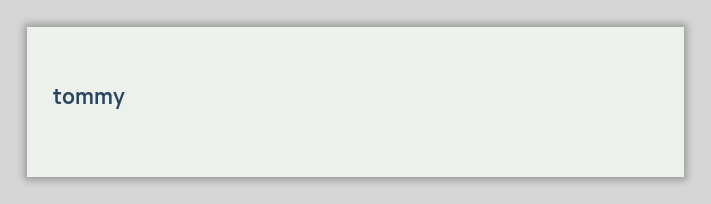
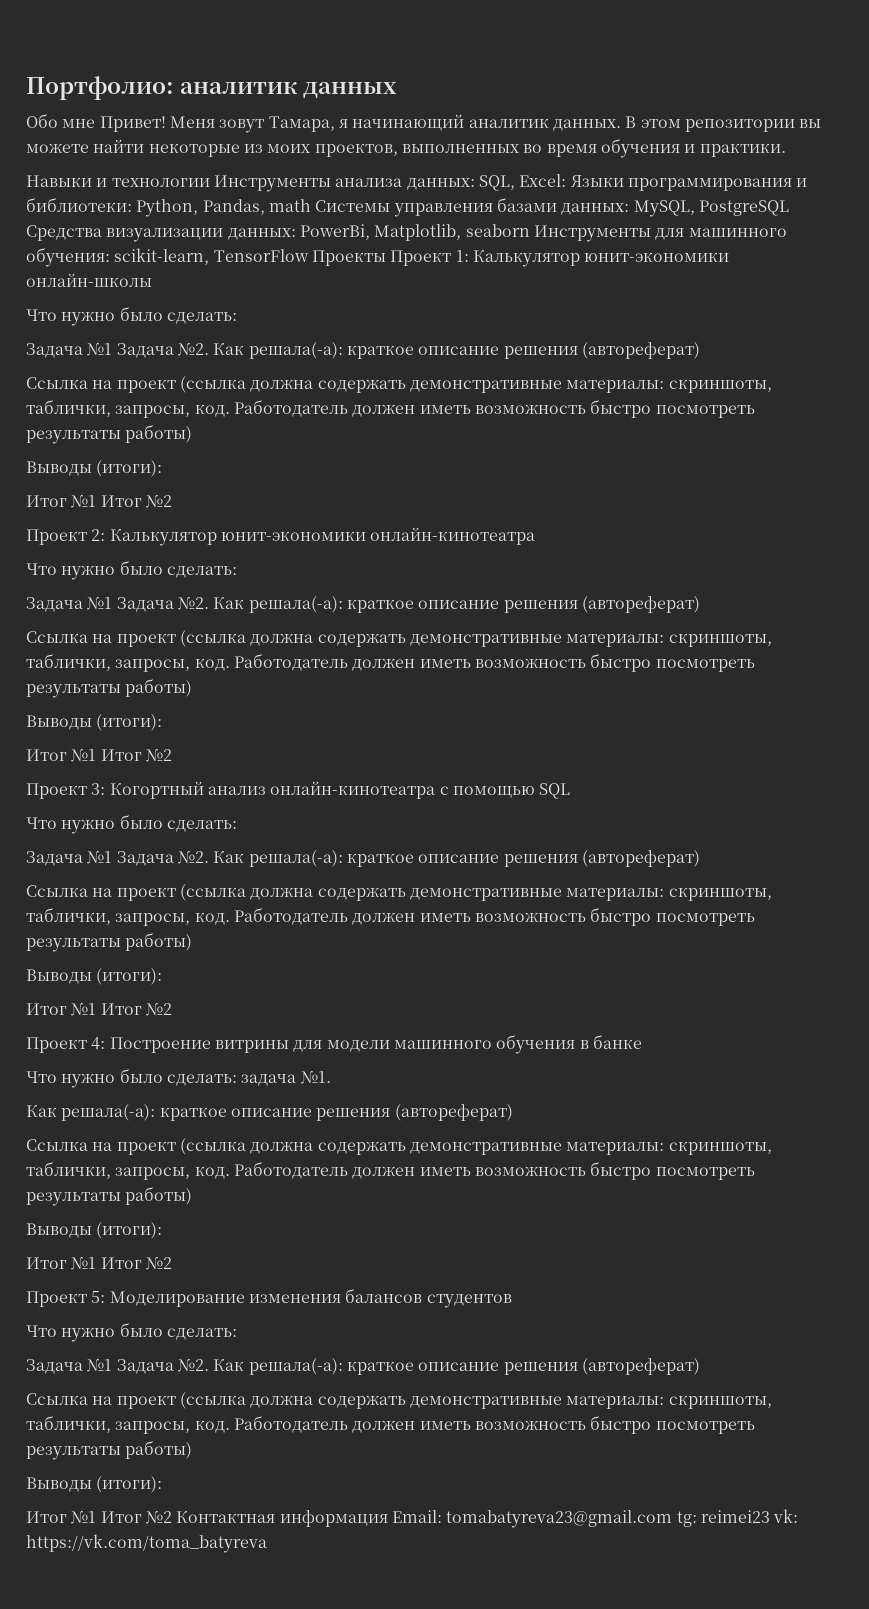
[53,89,125,109] tommy -> [26,76,398,100] [26,113,822,133] [26,138,786,158] [26,174,808,192] [26,197,789,217] [26,224,787,242] [26,247,730,267] [26,273,152,287] [26,306,237,326] [26,342,700,359] [26,376,772,393] [26,399,755,418] [26,424,193,444] [26,460,163,477] [26,495,172,508] [26,527,536,546] [26,560,237,580] [26,596,700,613] [26,630,772,647] [26,653,755,672] [26,678,193,698] [26,714,163,731] [26,749,172,762] [26,781,571,799] [26,814,237,834] [26,850,700,867] [26,884,772,901] [26,907,755,926] [26,932,193,952] [26,968,163,985] [26,1003,172,1016] [26,1034,642,1054] [26,1068,331,1088] [26,1104,513,1121] [26,1138,772,1155] [26,1161,755,1180] [26,1186,193,1206] [26,1222,163,1239] [26,1257,172,1270] [26,1288,512,1308] [26,1322,237,1342] [26,1358,700,1375] [26,1392,772,1409] [26,1415,755,1434] [26,1440,193,1460] [26,1476,163,1493] [26,1509,799,1528] [26,1534,267,1553] Портфолио: аналитик данных // Обо мне Привет! Меня зовут Тамара, я начинающий аналитик данных. В этом репозитории вы можете найти некоторые из моих проектов, выполненных во время обучения и практики. // Навыки и технологии Инструменты анализа данных: SQL, Excel: Языки программирования и библиотеки: Python, Pandas, math Системы управления базами данных: MySQL, PostgreSQL Средства визуализации данных: PowerBi, Matplotlib, seaborn Инструменты для машинного обучения: scikit-learn, TensorFlow Проекты Проект 1: Калькулятор юнит-экономики онлайн-школы // Что нужно было сделать: // Задача №1 Задача №2. Как решала(-а): краткое описание решения (автореферат) // Ссылка на проект (ссылка должна содержать демонстративные материалы: скриншоты, таблички, запросы, код. Работодатель должен иметь возможность быстро посмотреть результаты работы) // Выводы (итоги): // Итог №1 Итог №2 // Проект 2: Калькулятор юнит-экономики онлайн-кинотеатра // Что нужно было сделать: // Задача №1 Задача №2. Как решала(-а): краткое описание решения (автореферат) // Ссылка на проект (ссылка должна содержать демонстративные материалы: скриншоты, таблички, запросы, код. Работодатель должен иметь возможность быстро посмотреть результаты работы) // Выводы (итоги): // Итог №1 Итог №2 // Проект 3: Когортный анализ онлайн-кинотеатра с помощью SQL // Что нужно было сделать: // Задача №1 Задача №2. Как решала(-а): краткое описание решения (автореферат) // Ссылка на проект (ссылка должна содержать демонстративные материалы: скриншоты, таблички, запросы, код. Работодатель должен иметь возможность быстро посмотреть результаты работы) // Выводы (итоги): // Итог №1 Итог №2 // Проект 4: Построение витрины для модели машинного обучения в банке // Что нужно было сделать: задача №1. // Как решала(-а): краткое описание решения (автореферат) // Ссылка на проект (ссылка должна содержать демонстративные материалы: скриншоты, таблички, запросы, код. Работодатель должен иметь возможность быстро посмотреть результаты работы) // Выводы (итоги): // Итог №1 Итог №2 // Проект 5: Моделирование изменения балансов студентов // Что нужно было сделать: // Задача №1 Задача №2. Как решала(-а): краткое описание решения (автореферат) // Ссылка на проект (ссылка должна содержать демонстративные материалы: скриншоты, таблички, запросы, код. Работодатель должен иметь возможность быстро посмотреть результаты работы) // Выводы (итоги): // Итог №1 Итог №2 Контактная информация Email: tomabatyreva23@gmail.com tg: reimei23 vk: https://vk.com/toma_batyreva

